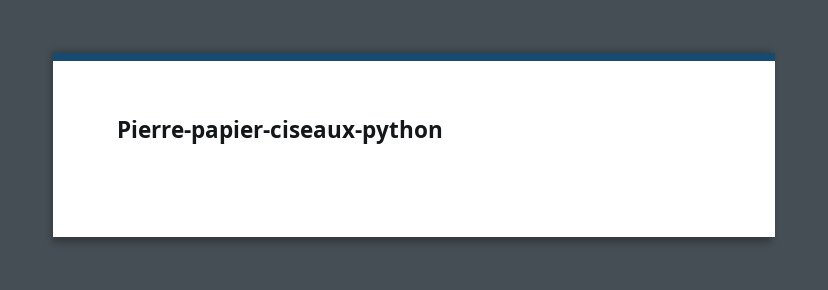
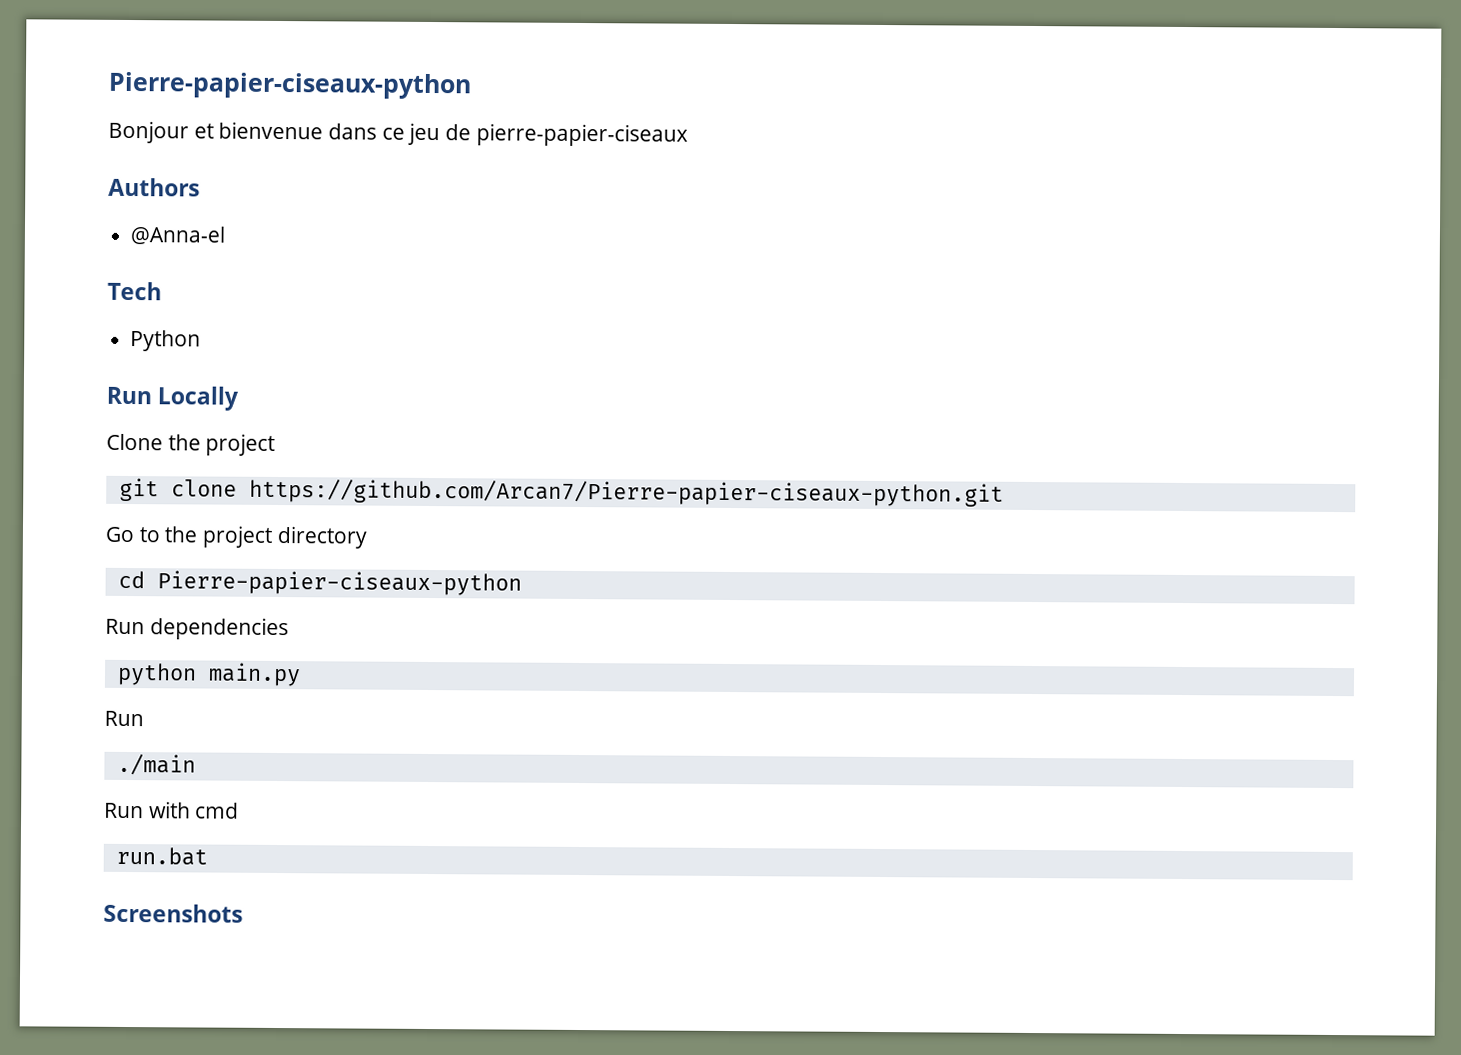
[117,120,443,144] Pierre-papier-ciseaux-python -> [108,71,472,100] [108,120,688,147] [108,177,200,197] [130,226,226,245] [107,281,162,301] [130,330,202,352] [106,386,240,411] [106,433,276,456] [118,477,1004,507] [105,525,367,549] [117,570,522,596] [105,617,289,641] [116,662,301,687] [104,710,144,727] [116,753,196,776] [104,801,240,819] [115,846,208,866] [103,903,243,923] Pierre-papier-ciseaux-python // Bonjour et bienvenue dans ce jeu de pierre-papier-ciseaux // Authors // @Anna-el // Tech // Python // Run Locally // Clone the project // git clone https://github.com/Arcan7/Pierre-papier-ciseaux-python.git // Go to the project directory // cd Pierre-papier-ciseaux-python // Run dependencies // python main.py // Run // ./main // Run with cmd // run.bat // Screenshots

